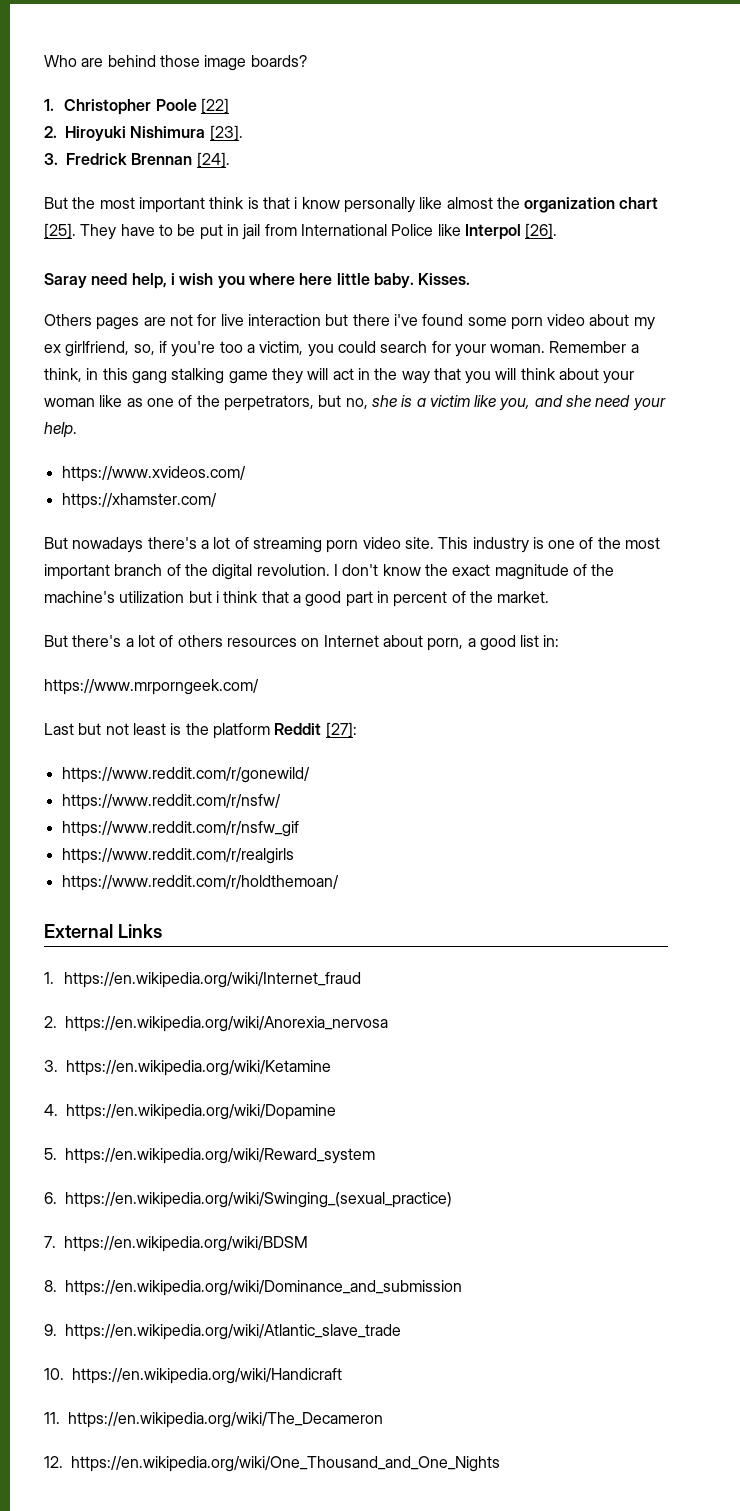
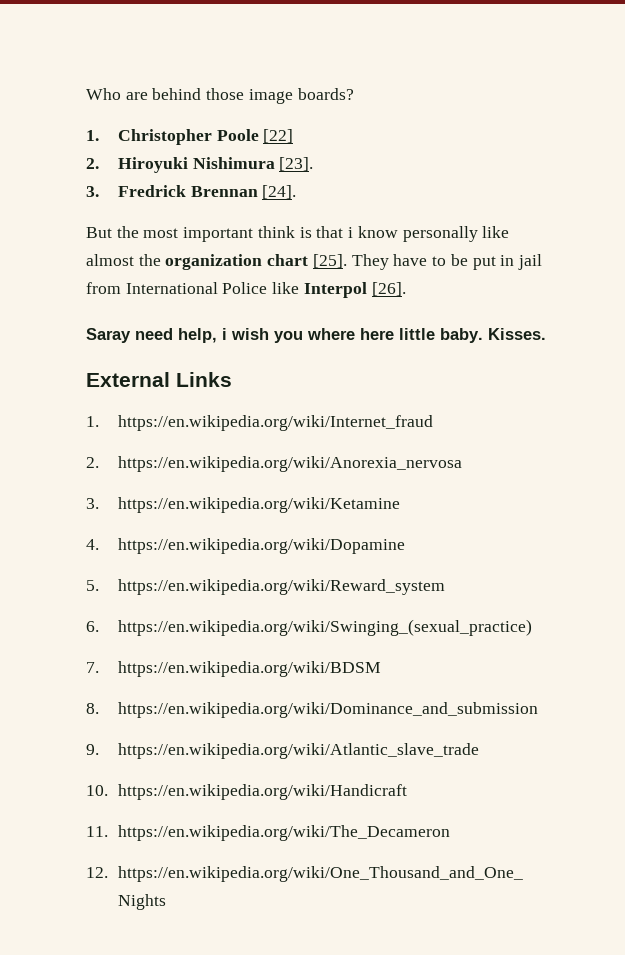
[44,314,655,330] [44,341,639,357] [44,368,635,384] [44,395,666,411] [44,422,77,438] [61,466,246,482] [61,493,217,509] [44,537,661,553] [44,564,615,580] [44,591,550,607] [44,635,560,651] [44,679,259,695] [44,722,357,739] [61,767,310,783] [61,794,281,810] [61,821,299,837] [61,848,294,864] [61,875,339,891] // Others pages are not for live interaction but there i've found some porn video about my ex girlfriend, so, if you're too a victim, you could search for your woman. Remember a think, in this gang stalking game they will act in the way that you will think about your woman like as one of the perpetrators, but no, she is a victim like you, and she need your help. // https://www.xvideos.com/ // https://xhamster.com/ // But nowadays there's a lot of streaming porn video site. This industry is one of the most important branch of the digital revolution. I don't know the exact magnitude of the machine's utilization but i think that a good part in percent of the market. // But there's a lot of others resources on Internet about porn, a good list in: // https://www.mrporngeek.com/ // Last but not least is the platform Reddit [27]: // https://www.reddit.com/r/gonewild/ // https://www.reddit.com/r/nsfw/ // https://www.reddit.com/r/nsfw_gif // https://www.reddit.com/r/realgirls // https://www.reddit.com/r/holdthemoan/ -> (546, 334) none

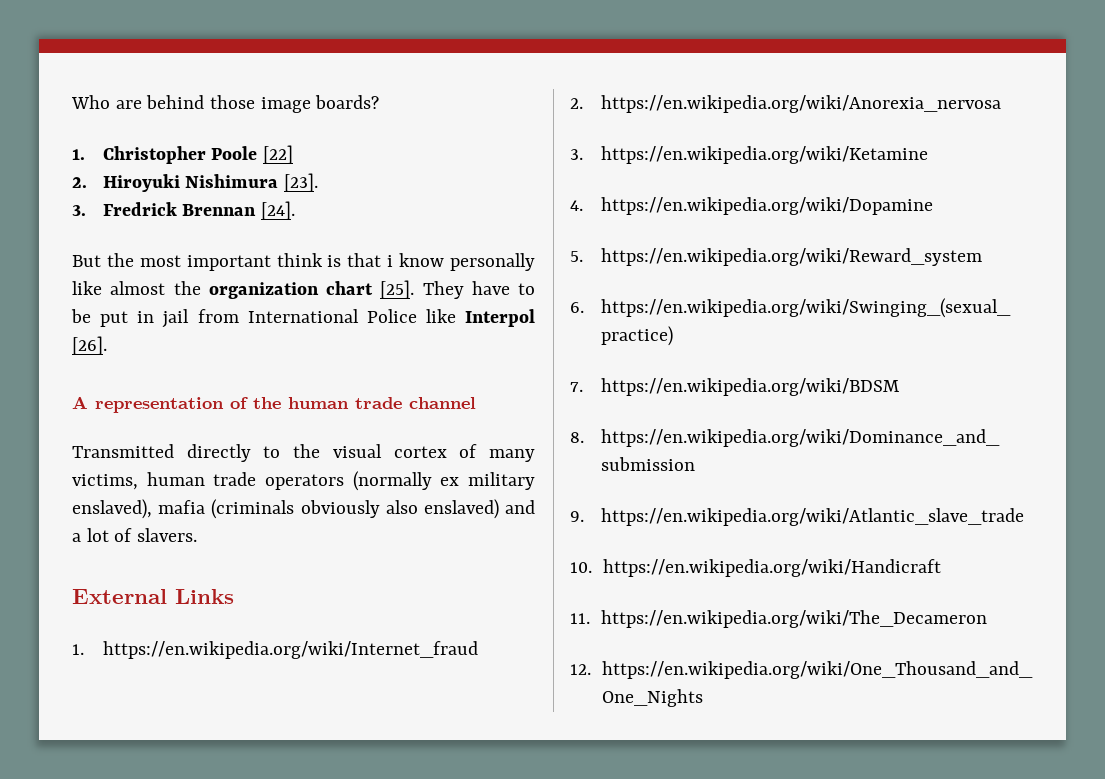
[86,328,546,343] Saray need help, i wish you where here little baby. Kisses. -> [72,396,476,413] [72,444,535,462] [72,471,535,491] [72,499,535,519] [72,528,198,542] A representation of the human trade channel // Transmitted directly to the visual cortex of many victims, human trade operators (normally ex military enslaved), mafia (criminals obviously also enslaved) and a lot of slavers.

